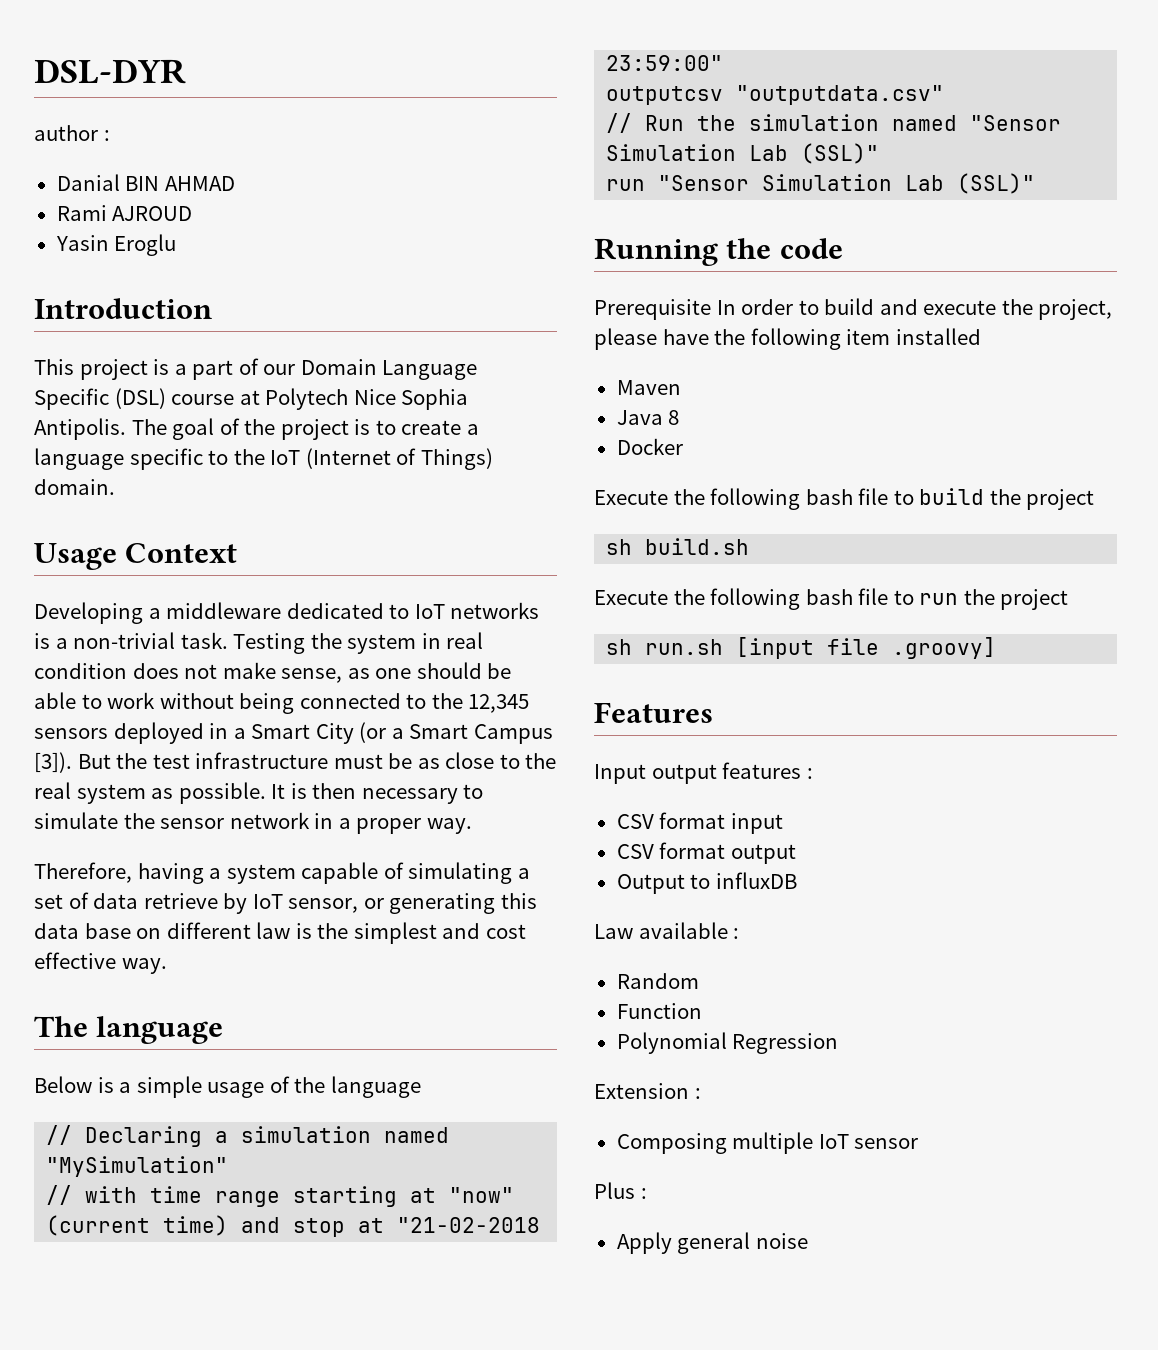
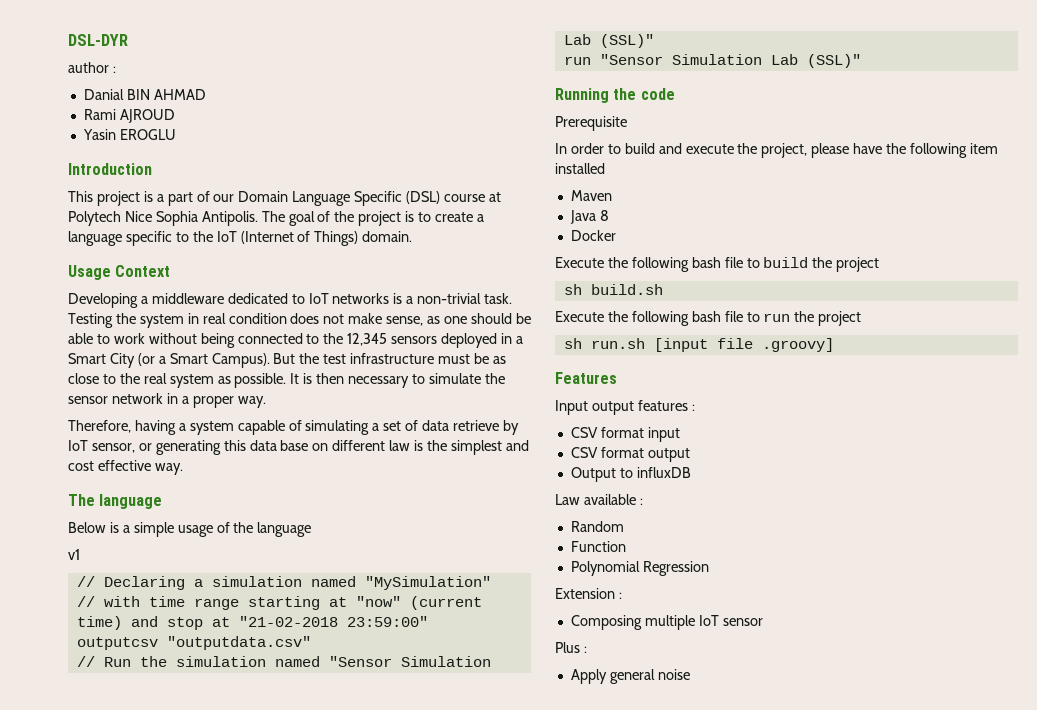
[114,234,177,256] Eroglu -> [119,129,176,140] EROGLU
[473,724,553,744] [34,752,72,773] Campus [3]). -> [211,353,270,368] Campus).
(421, 1087) none -> [68,549,80,560] // v1
(711, 309) none -> (627, 123) //

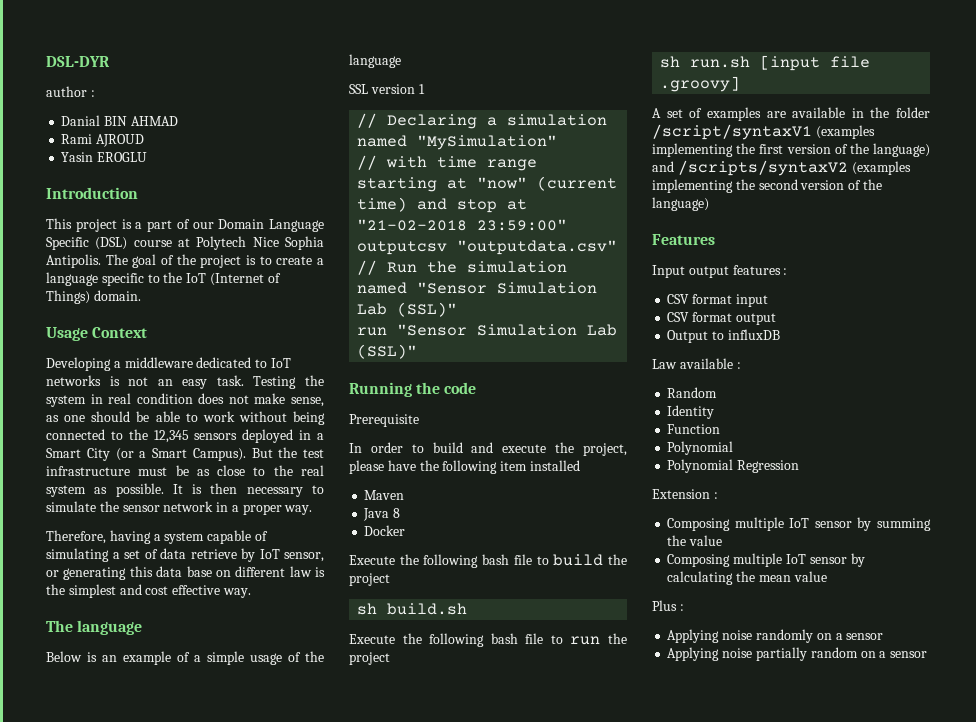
[406,293,482,304] a non-trivial -> [128,377,208,389] not an easy
(119, 527) none -> [102,651,190,665] an example of
[68,549,80,560] v1 -> [349,84,425,94] SSL version 1
(834, 345) none -> [652,107,930,121] [652,124,875,140] [652,143,930,157] [652,160,911,176] [652,179,882,193] [652,197,709,211] // A set of examples are available in the folder /script/syntaxV1 (examples implementing the first version of the language) and /scripts/syntaxV2 (examples implementing the second version of the language)
(624, 526) none -> [667,405,715,419] // Identity
(640, 568) none -> [667,459,734,473] // Polynomial
[555,642,587,653] [570,669,690,684] // Plus : // Apply general noise -> [857,517,931,531] [667,535,723,546] [667,553,865,567] [667,571,827,585] [652,600,684,611] [667,629,884,643] [667,647,928,661] by summing the value // Composing multiple IoT sensor by calculating the mean value // Plus : // Applying noise randomly on a sensor // Applying noise partially random on a sensor

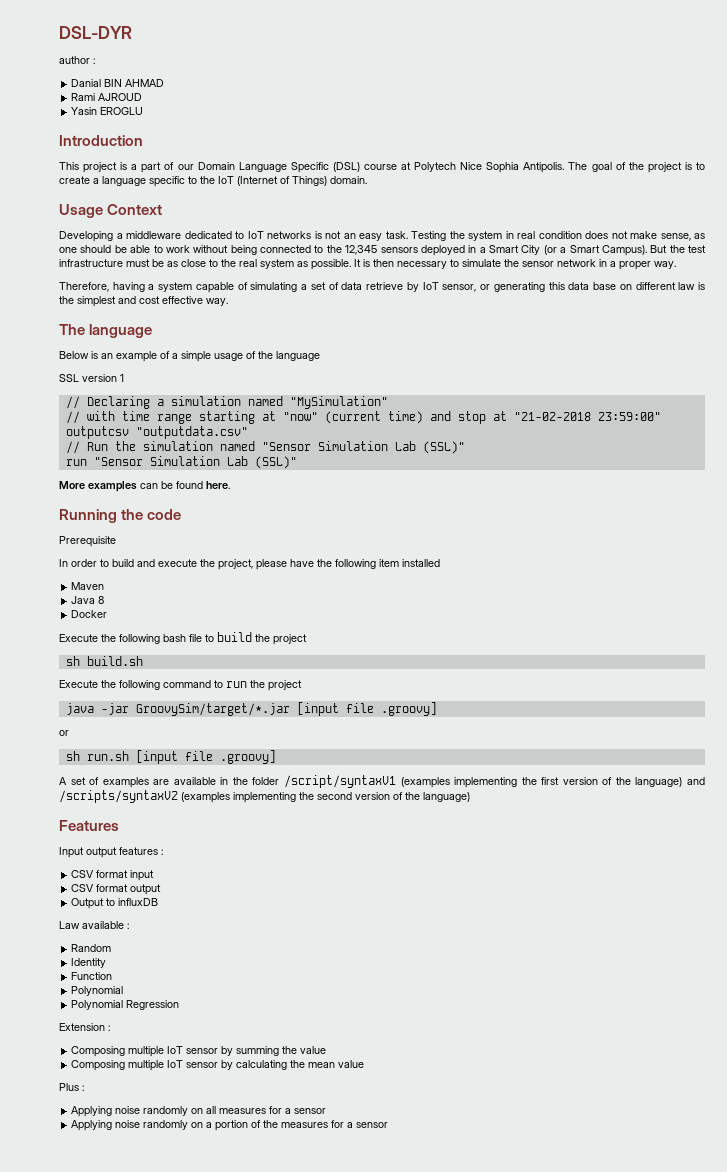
(418, 351) none -> [59,481,230,492] // More examples can be found here.
[490,633,544,644] bash file -> [163,680,211,688] command
(390, 658) none -> [65,702,437,716] [59,730,69,736] // java -jar GroovySim/target/*.jar [input file .groovy] // or
(832, 636) none -> [206,1106,283,1114] all measures for
[755,647,876,661] partially random on -> [143,1120,345,1131] randomly on a portion of the measures for

